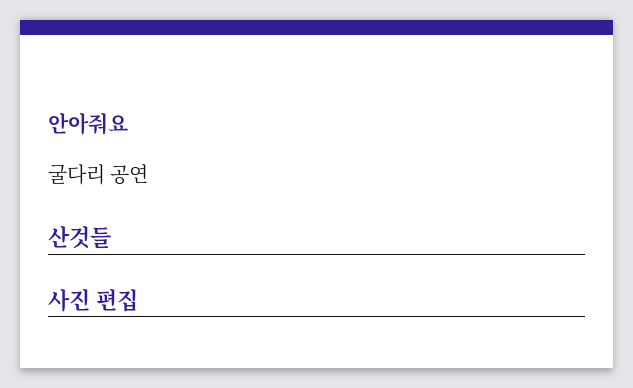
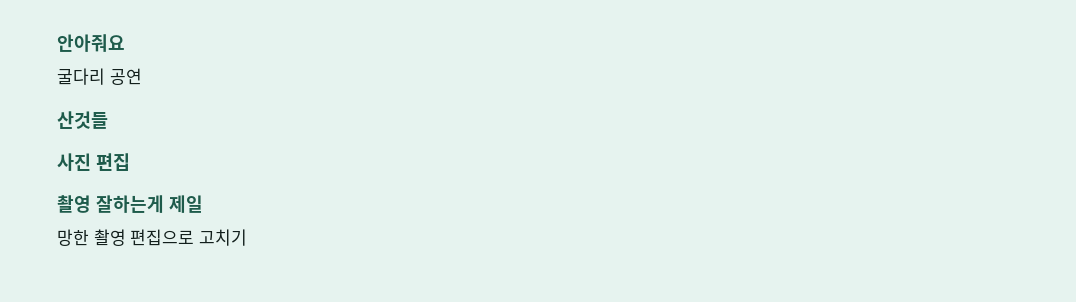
(138, 300) none -> [57,195,203,213] [57,229,247,246] // 촬영 잘하는게 제일 // 망한 촬영 편집으로 고치기

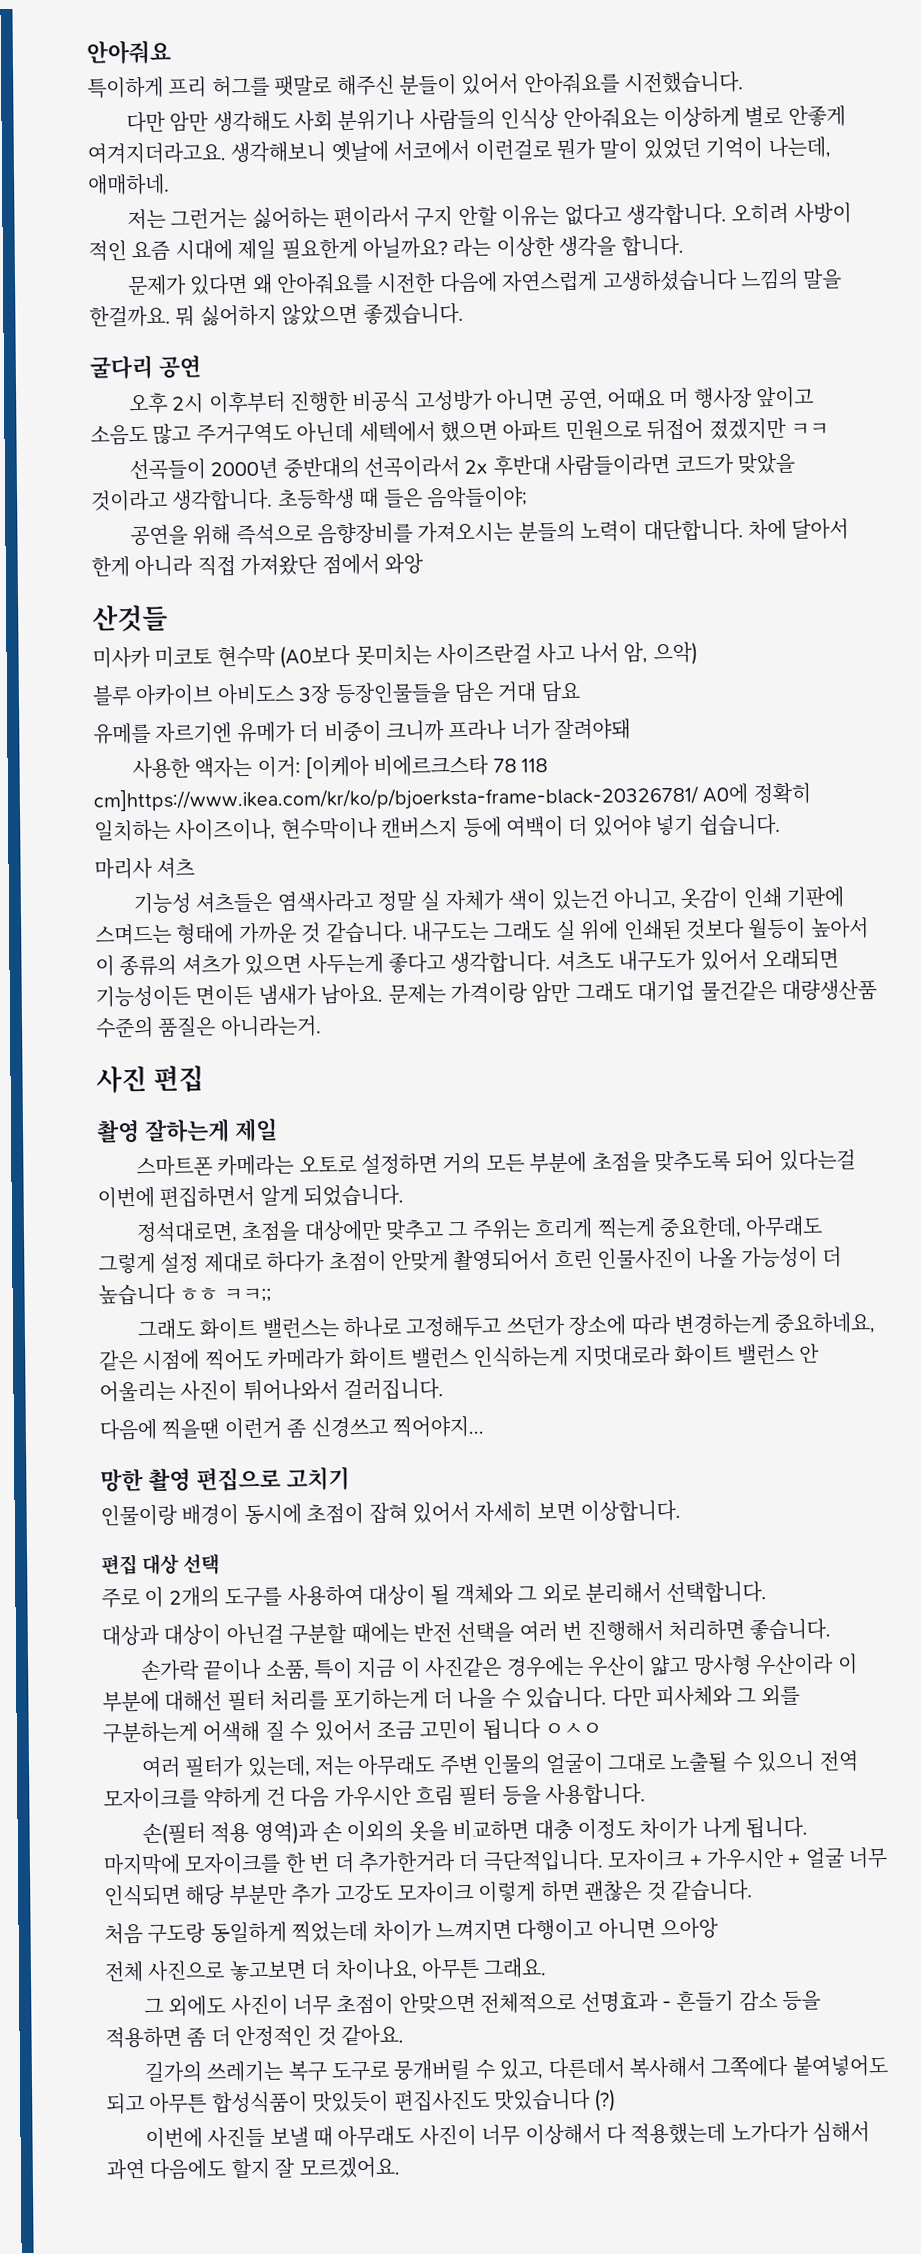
[57,68,142,85] [57,111,108,129] 굴다리 공연 // 산것들 -> [87,71,745,99] [125,105,846,134] [87,136,831,165] [88,173,170,196] [126,202,852,231] [88,234,684,262] [126,268,843,297] [89,302,464,328] [89,355,201,380] [128,386,815,415] [90,417,829,446] [128,452,796,481] [90,486,528,512] [129,518,850,547] [91,553,424,578] [92,604,168,633] [92,641,698,669] [92,680,580,707] [93,718,632,745] [131,754,549,780] [93,782,811,813] [94,813,781,842] [94,857,196,880] [132,886,845,915] [95,916,869,946] [95,948,839,977] [95,979,877,1008] [95,1015,322,1039] 특이하게 프리 허그를 팻말로 해주신 분들이 있어서 안아줘요를 시전했습니다. // 다만 암만 생각해도 사회 분위기나 사람들의 인식상 안아줘요는 이상하게 별로 안좋게 여겨지더라고요. 생각해보니 옛날에 서코에서 이런걸로 뭔가 말이 있었던 기억이 나는데, 애매하네. // 저는 그런거는 싫어하는 편이라서 구지 안할 이유는 없다고 생각합니다. 오히려 사방이 적인 요즘 시대에 제일 필요한게 아닐까요? 라는 이상한 생각을 합니다. // 문제가 있다면 왜 안아줘요를 시전한 다음에 자연스럽게 고생하셨습니다 느낌의 말을 한걸까요. 뭐 싫어하지 않았으면 좋겠습니다. // 굴다리 공연 // 오후 2시 이후부터 진행한 비공식 고성방가 아니면 공연, 어때요 머 행사장 앞이고 소음도 많고 주거구역도 아닌데 세텍에서 했으면 아파트 민원으로 뒤접어 졌겠지만 ㅋㅋ // 선곡들이 2000년 중반대의 선곡이라서 2x 후반대 사람들이라면 코드가 맞았을 것이라고 생각합니다. 초등학생 때 들은 음악들이야; // 공연을 위해 즉석으로 음향장비를 가져오시는 분들의 노력이 대단합니다. 차에 달아서 한게 아니라 직접 가져왔단 점에서 와앙 // 산것들 // 미사카 미코토 현수막 (A0보다 못미치는 사이즈란걸 사고 나서 암, 으악) // 블루 아카이브 아비도스 3장 등장인물들을 담은 거대 담요 // 유메를 자르기엔 유메가 더 비중이 크니까 프라나 너가 잘려야돼 // 사용한 액자는 이거: [이케아 비에르크스타 78 118 cm]https://www.ikea.com/kr/ko/p/bjoerksta-frame-black-20326781/ A0에 정확히 일치하는 사이즈이나, 현수막이나 캔버스지 등에 여백이 더 있어야 넣기 쉽습니다. // 마리사 셔츠 // 기능성 셔츠들은 염색사라고 정말 실 자체가 색이 있는건 아니고, 옷감이 인쇄 기판에 스며드는 형태에 가까운 것 같습니다. 내구도는 그래도 실 위에 인쇄된 것보다 월등이 높아서 이 종류의 셔츠가 있으면 사두는게 좋다고 생각합니다. 셔츠도 내구도가 있어서 오래되면 기능성이든 면이든 냄새가 남아요. 문제는 가격이랑 암만 그래도 대기업 물건같은 대량생산품 수준의 품질은 아니라는거.
[57,229,247,246] 망한 촬영 편집으로 고치기 -> [135,1149,856,1178] [97,1184,405,1209] [135,1215,824,1244] [98,1246,843,1275] [98,1283,272,1306] [136,1312,876,1341] [99,1343,820,1372] [99,1378,445,1403] [99,1415,484,1441] [100,1466,350,1492] [100,1499,682,1527] [101,1553,221,1576] [101,1581,768,1609] [101,1618,832,1647] [140,1653,858,1682] [102,1684,800,1713] [102,1718,603,1744] [140,1750,859,1779] [103,1783,647,1810] [141,1816,809,1847] [103,1847,889,1876] [104,1879,753,1907] [104,1917,720,1945] [104,1957,548,1983] [143,1990,822,2017] [105,2024,404,2049] [143,2055,888,2084] [106,2088,617,2115] [144,2121,871,2150] [106,2156,400,2181] 스마트폰 카메라는 오토로 설정하면 거의 모든 부분에 초점을 맞추도록 되어 있다는걸 이번에 편집하면서 알게 되었습니다. // 정석대로면, 초점을 대상에만 맞추고 그 주위는 흐리게 찍는게 중요한데, 아무래도 그렇게 설정 제대로 하다가 초점이 안맞게 촬영되어서 흐린 인물사진이 나올 가능성이 더 높습니다 ㅎㅎ ㅋㅋ;; // 그래도 화이트 밸런스는 하나로 고정해두고 쓰던가 장소에 따라 변경하는게 중요하네요, 같은 시점에 찍어도 카메라가 화이트 밸런스 인식하는게 지멋대로라 화이트 밸런스 안 어울리는 사진이 튀어나와서 걸러집니다. // 다음에 찍을땐 이런거 좀 신경쓰고 찍어야지... // 망한 촬영 편집으로 고치기 // 인물이랑 배경이 동시에 초점이 잡혀 있어서 자세히 보면 이상합니다. // 편집 대상 선택 // 주로 이 2개의 도구를 사용하여 대상이 될 객체와 그 외로 분리해서 선택합니다. // 대상과 대상이 아닌걸 구분할 때에는 반전 선택을 여러 번 진행해서 처리하면 좋습니다. // 손가락 끝이나 소품, 특이 지금 이 사진같은 경우에는 우산이 얇고 망사형 우산이라 이 부분에 대해선 필터 처리를 포기하는게 더 나을 수 있습니다. 다만 피사체와 그 외를 구분하는게 어색해 질 수 있어서 조금 고민이 됩니다 ㅇㅅㅇ // 여러 필터가 있는데, 저는 아무래도 주변 인물의 얼굴이 그대로 노출될 수 있으니 전역 모자이크를 약하게 건 다음 가우시안 흐림 필터 등을 사용합니다. // 손(필터 적용 영역)과 손 이외의 옷을 비교하면 대충 이정도 차이가 나게 됩니다. 마지막에 모자이크를 한 번 더 추가한거라 더 극단적입니다. 모자이크 + 가우시안 + 얼굴 너무 인식되면 해당 부분만 추가 고강도 모자이크 이렇게 하면 괜찮은 것 같습니다. // 처음 구도랑 동일하게 찍었는데 차이가 느껴지면 다행이고 아니면 으아앙 // 전체 사진으로 놓고보면 더 차이나요, 아무튼 그래요. // 그 외에도 사진이 너무 초점이 안맞으면 전체적으로 선명효과 - 흔들기 감소 등을 적용하면 좀 더 안정적인 것 같아요. // 길가의 쓰레기는 복구 도구로 뭉개버릴 수 있고, 다른데서 복사해서 그쪽에다 붙여넣어도 되고 아무튼 합성식품이 맛있듯이 편집사진도 맛있습니다 (?) // 이번에 사진들 보낼 때 아무래도 사진이 너무 이상해서 다 적용했는데 노가다가 심해서 과연 다음에도 할지 잘 모르겠어요.

